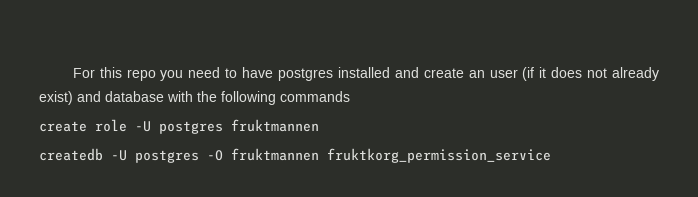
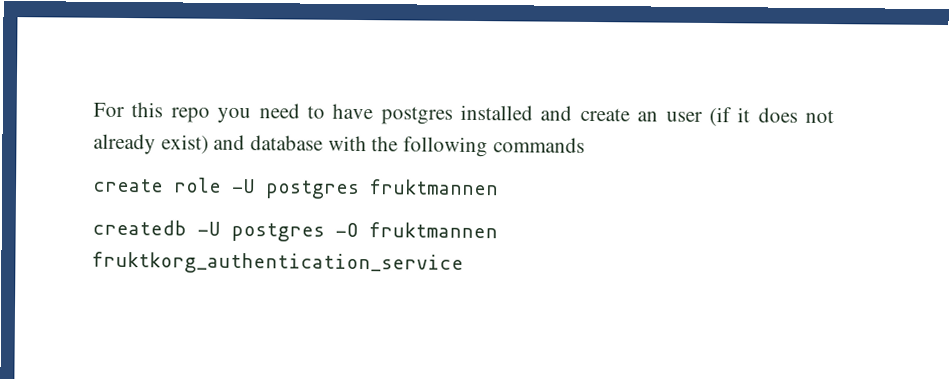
[327,148,551,163] fruktkorg_permission_service -> [92,251,464,275] fruktkorg_authentication_service

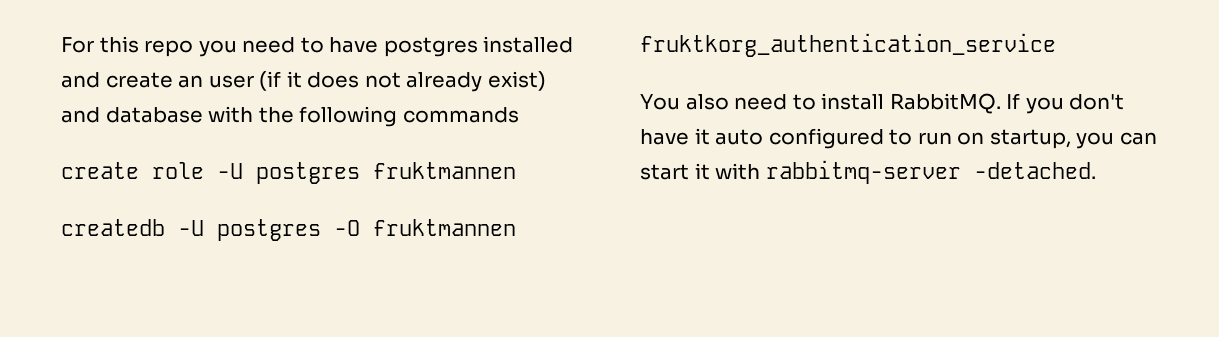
(464, 263) none -> [640,93,1125,114] [640,128,1157,149] [640,160,1096,184] // You also need to install RabbitMQ. If you don't have it auto configured to run on startup, you can start it with rabbitmq-server -detached.

